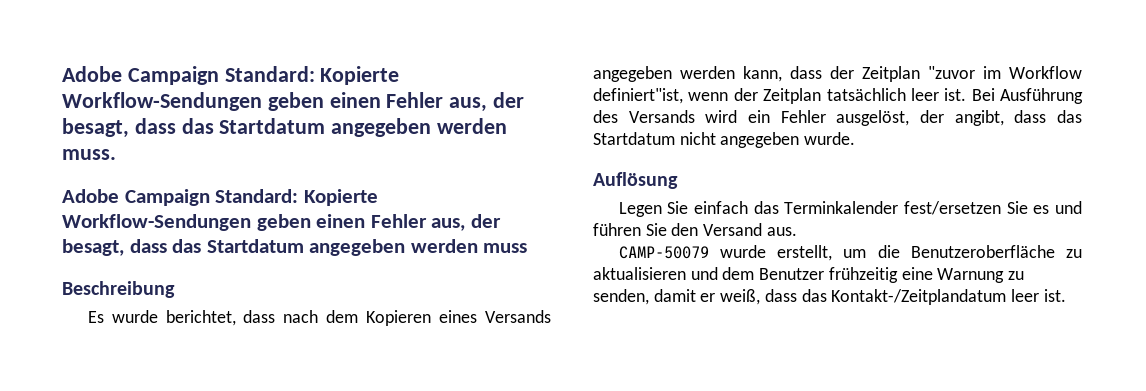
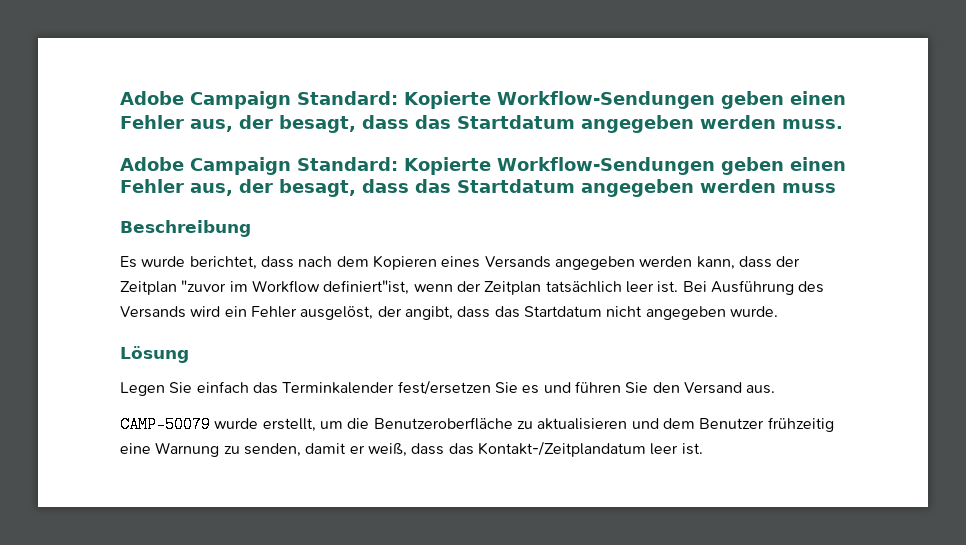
[593,172,678,189] Auflösung -> [120,346,189,363] Lösung

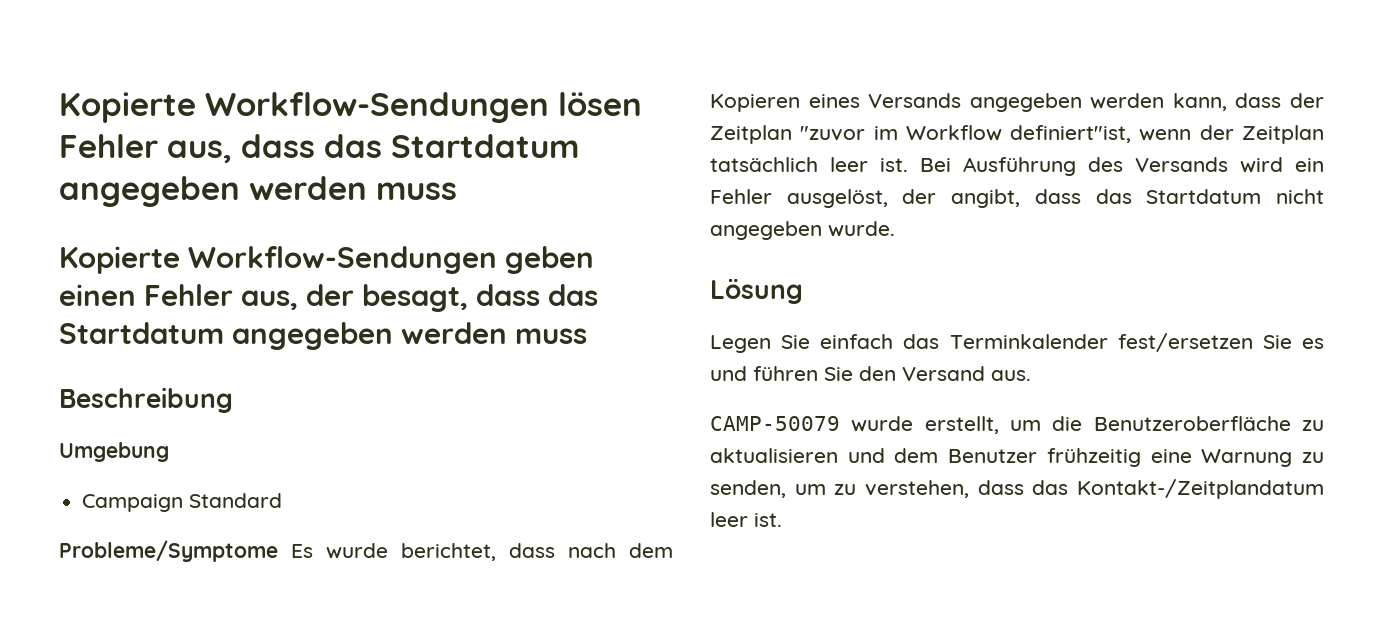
[120,91,846,109] [120,115,843,133] [120,157,398,175] Adobe Campaign Standard: Kopierte Workflow-Sendungen geben einen Fehler aus, der besagt, dass das Startdatum angegeben werden muss. // Adobe Campaign Standard: -> [59,92,642,123] [59,134,579,163] [59,176,457,207] Kopierte Workflow-Sendungen lösen Fehler aus, dass das Startdatum angegeben werden muss //
(251, 228) none -> [59,442,169,462] [82,493,283,512] [59,540,278,562] Umgebung // Campaign Standard // Probleme/Symptome
[305,443,407,457] damit er weiß, -> [794,480,969,498] um zu verstehen,

